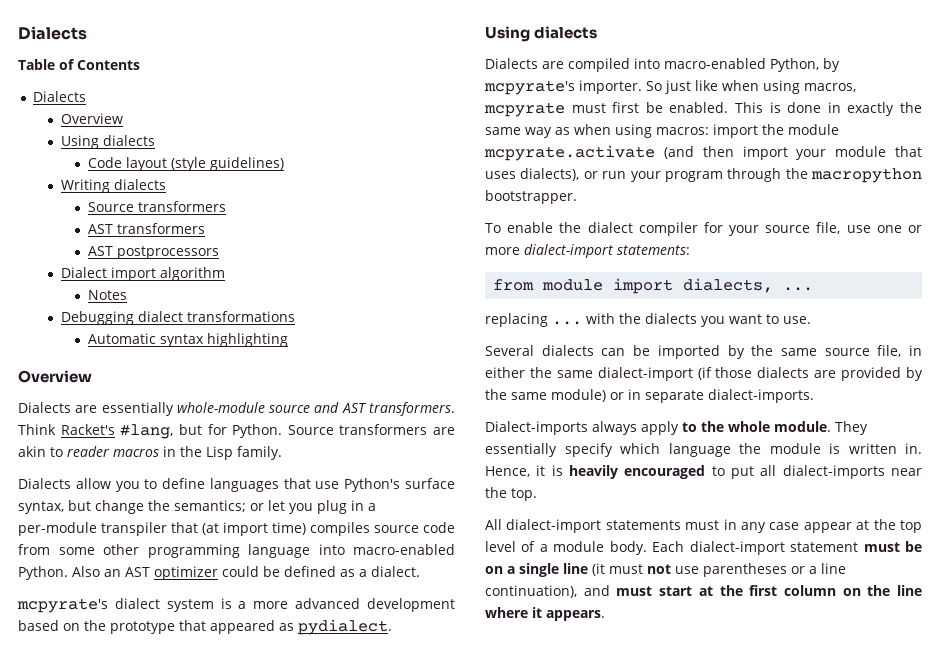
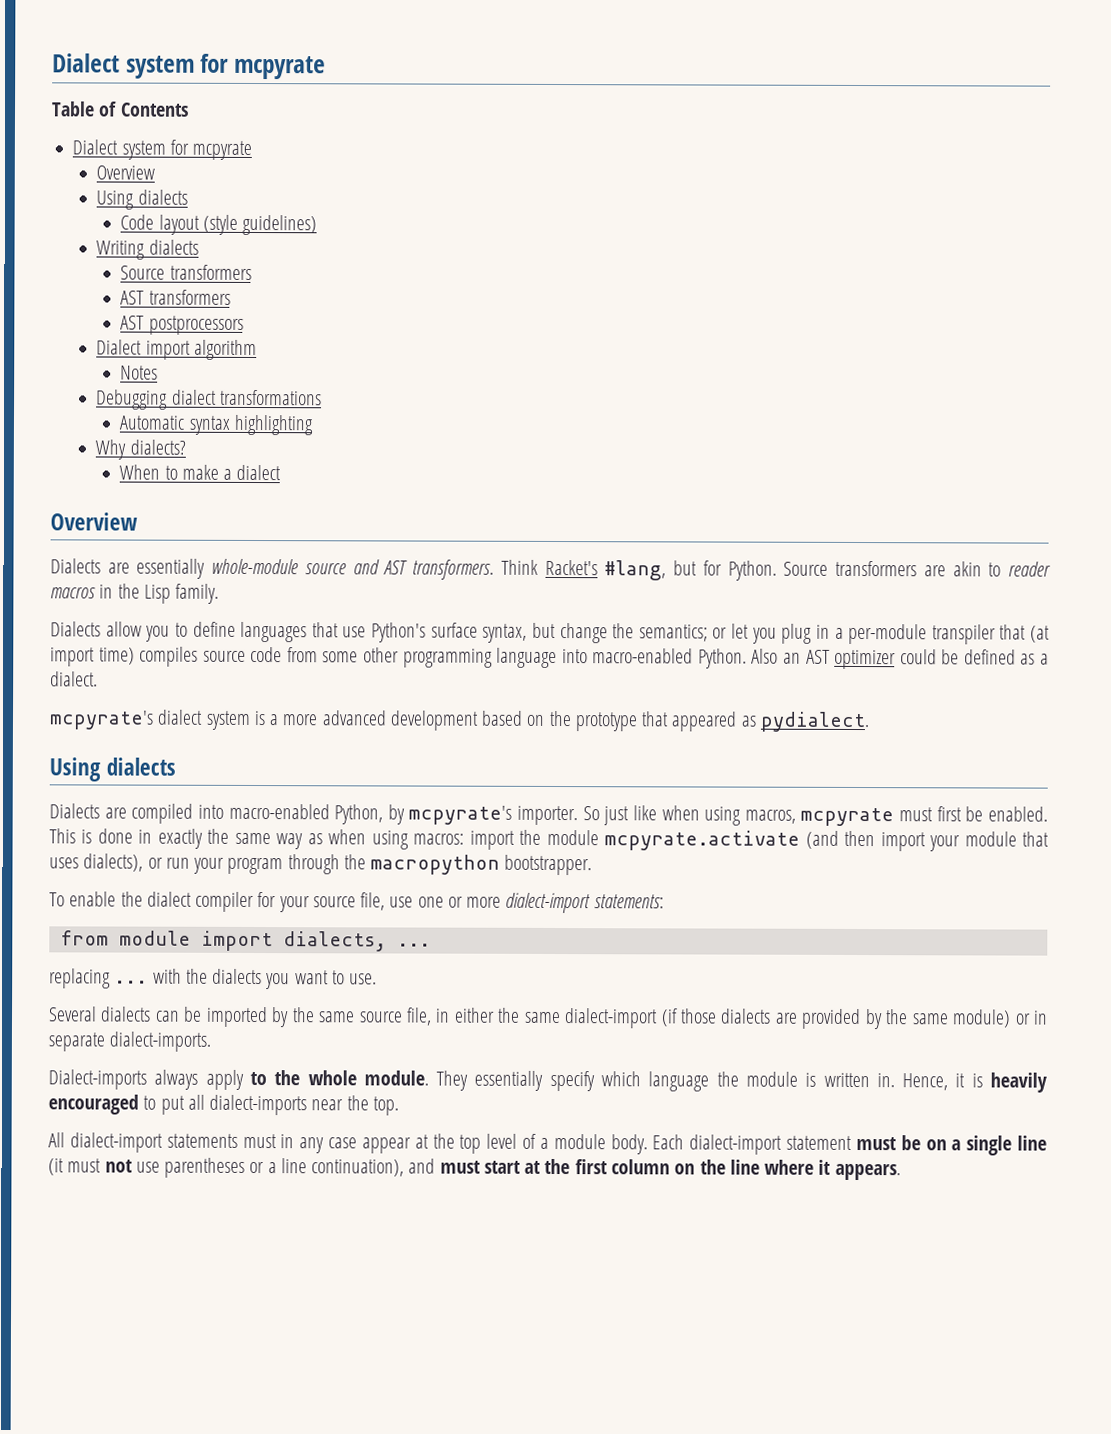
[18,26,87,40] Dialects -> [52,53,326,80] Dialect system for mcpyrate
[33,91,87,102] Dialects -> [72,139,253,160] Dialect system for mcpyrate
(289, 340) none -> [95,439,186,460] [119,464,282,481] // Why dialects? // When to make a dialect

